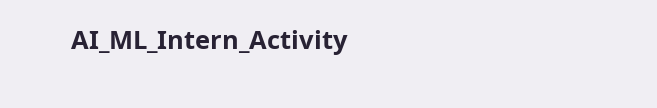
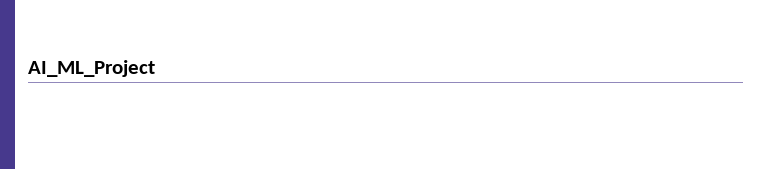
[71,30,348,55] AI_ML_Intern_Activity -> [28,60,155,77] AI_ML_Project

